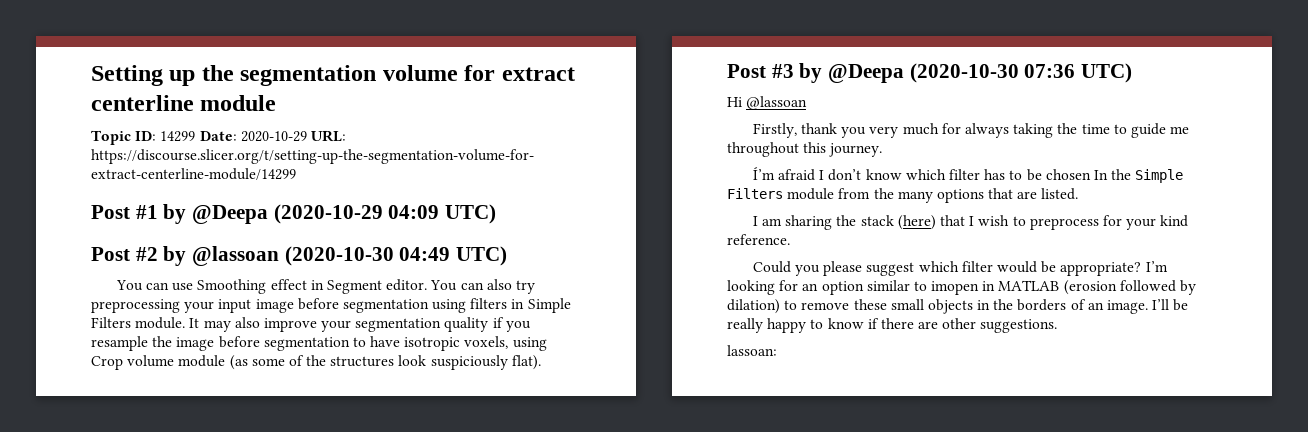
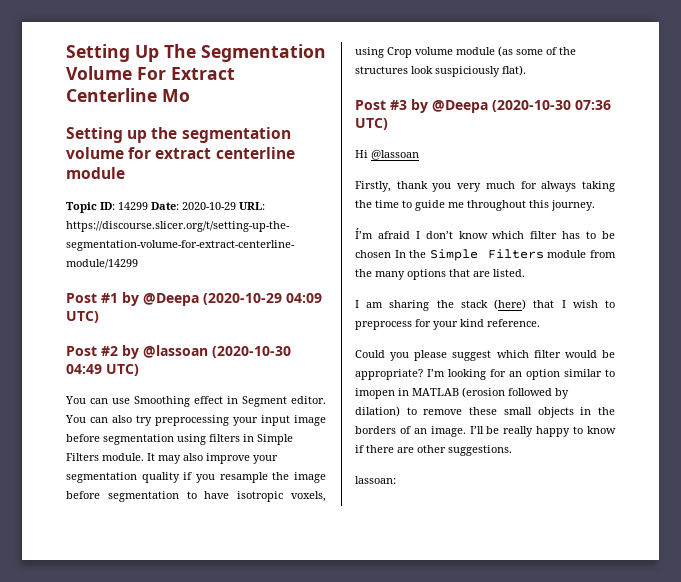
[91,65,163,86] Setting -> [66,44,326,62] [66,66,235,80] [66,88,190,102] [66,127,123,143] Setting Up The Segmentation Volume For Extract Centerline Mo // Setting

